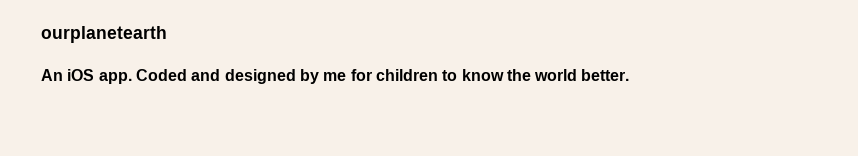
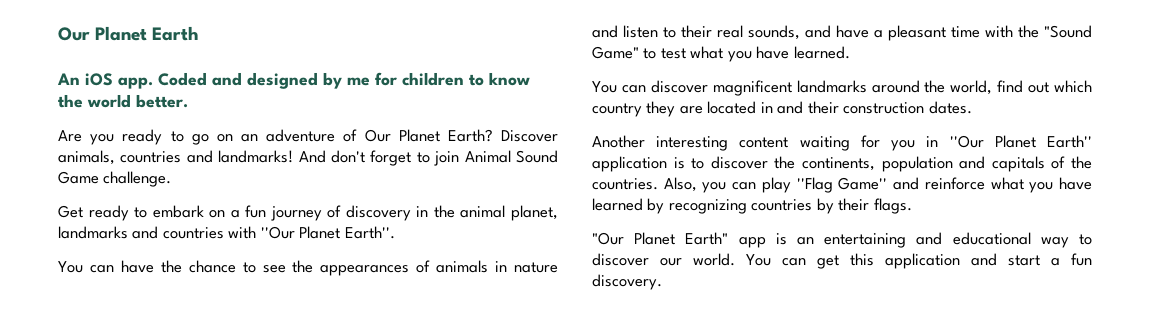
[41,26,167,43] ourplanetearth -> [58,26,200,41] Our Planet Earth
(630, 75) none -> [58,129,558,145] [58,150,558,166] [58,171,172,187] [58,205,559,221] [58,226,395,239] [58,260,558,276] [592,25,1092,41] [592,46,850,62] [592,80,1092,96] [592,101,972,117] [592,135,1092,151] [592,156,1092,172] [592,177,1092,193] [592,198,912,214] [592,232,1092,248] [592,253,1092,269] [592,274,662,290] // Are you ready to go on an adventure of Our Planet Earth? Discover animals, countries and landmarks! And don't forget to join Animal Sound Game challenge. // Get ready to embark on a fun journey of discovery in the animal planet, landmarks and countries with ''Our Planet Earth''. // You can have the chance to see the appearances of animals in nature and listen to their real sounds, and have a pleasant time with the "Sound Game" to test what you have learned. // You can discover magnificent landmarks around the world, find out which country they are located in and their construction dates. // Another interesting content waiting for you in ''Our Planet Earth'' application is to discover the continents, population and capitals of the countries. Also, you can play ''Flag Game'' and reinforce what you have learned by recognizing countries by their flags. // "Our Planet Earth" app is an entertaining and educational way to discover our world. You can get this application and start a fun discovery.

